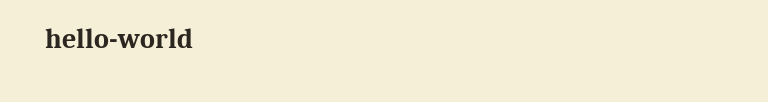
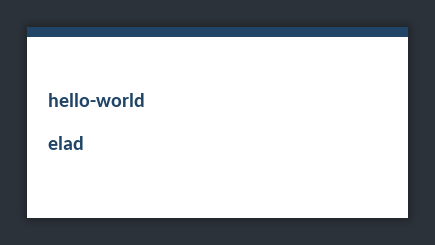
(193, 38) none -> [48,136,84,150] // elad

